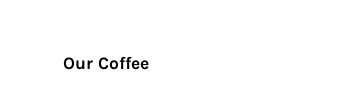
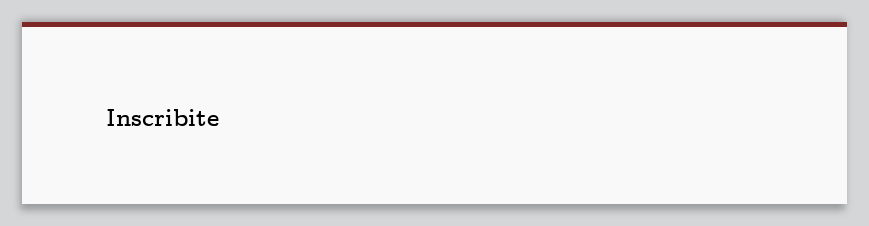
[63,56,149,70] Our Coffee -> [106,109,219,126] Inscribite

